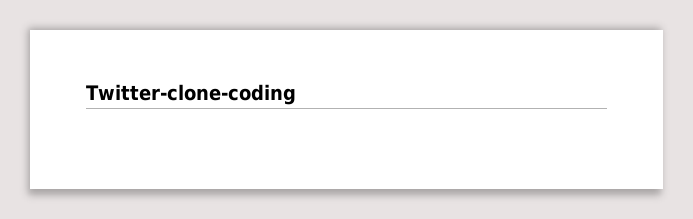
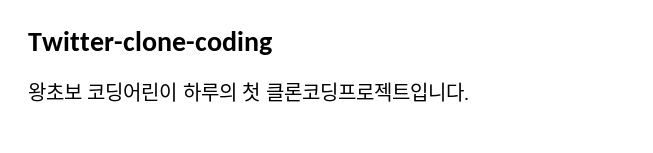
(296, 94) none -> [28,82,469,102] // 왕초보 코딩어린이 하루의 첫 클론코딩프로젝트입니다.

